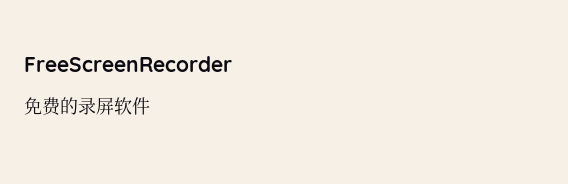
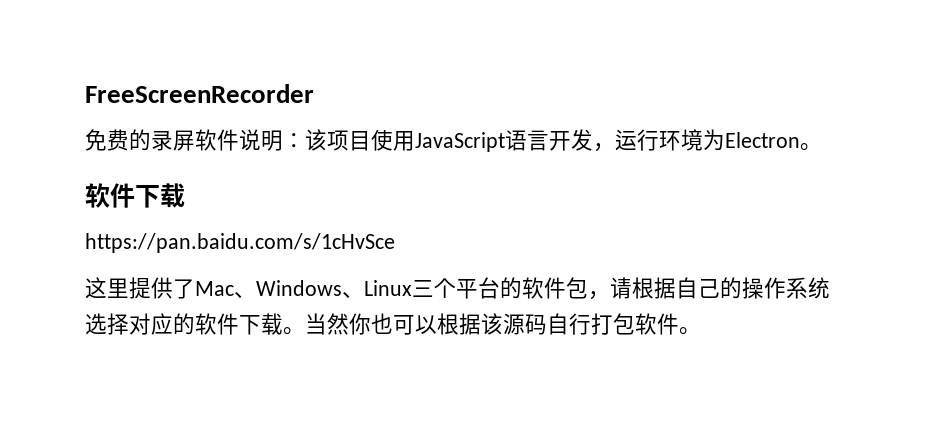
(150, 106) none -> [239,129,822,152] [85,183,185,208] [85,233,395,253] [85,277,830,300] [85,313,701,335] 说明：该项目使用JavaScript语言开发，运行环境为Electron。 // 软件下载 // https://pan.baidu.com/s/1cHvSce // 这里提供了Mac、Windows、Linux三个平台的软件包，请根据自己的操作系统选择对应的软件下载。当然你也可以根据该源码自行打包软件。

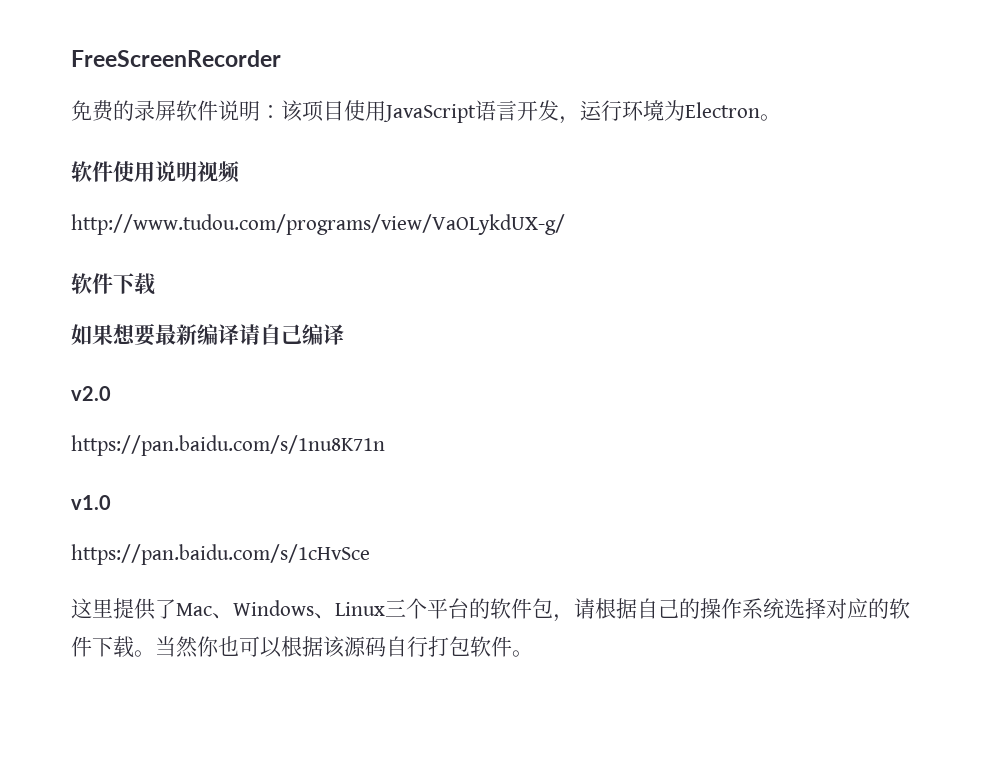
[135,183,185,208] 下载 -> [113,161,240,183] [71,214,565,235] [71,273,156,295] [71,323,344,346] [71,386,111,401] [71,435,385,456] [71,495,111,510] 使用说明视频 // http://www.tudou.com/programs/view/VaOLykdUX-g/ // 软件下载 // 如果想要最新编译请自己编译 // v2.0 // https://pan.baidu.com/s/1nu8K71n // v1.0

